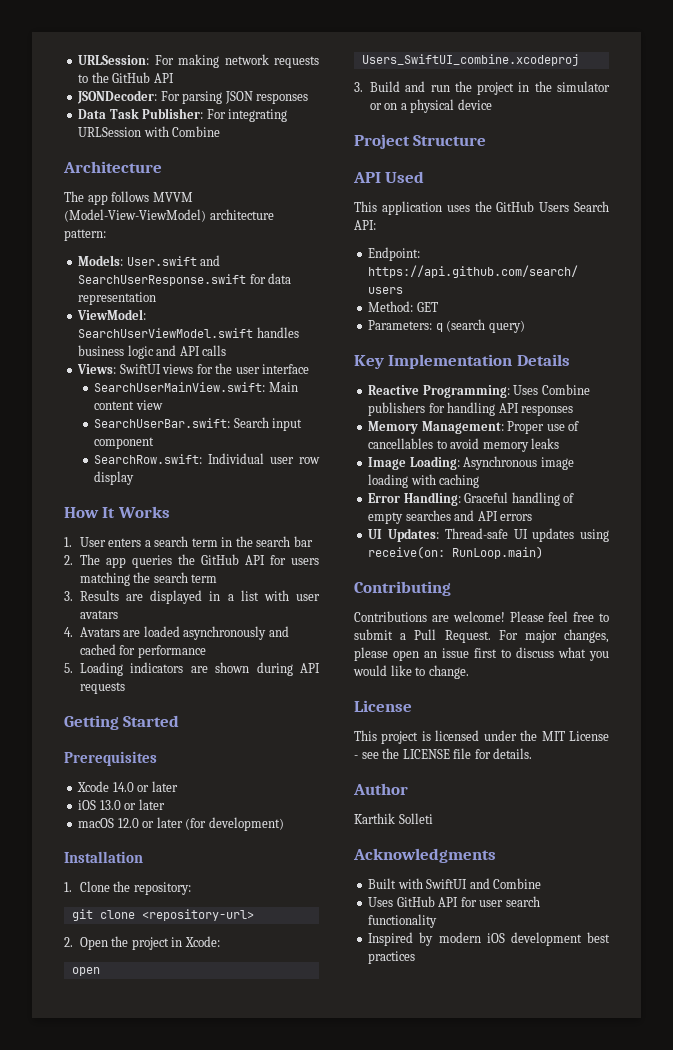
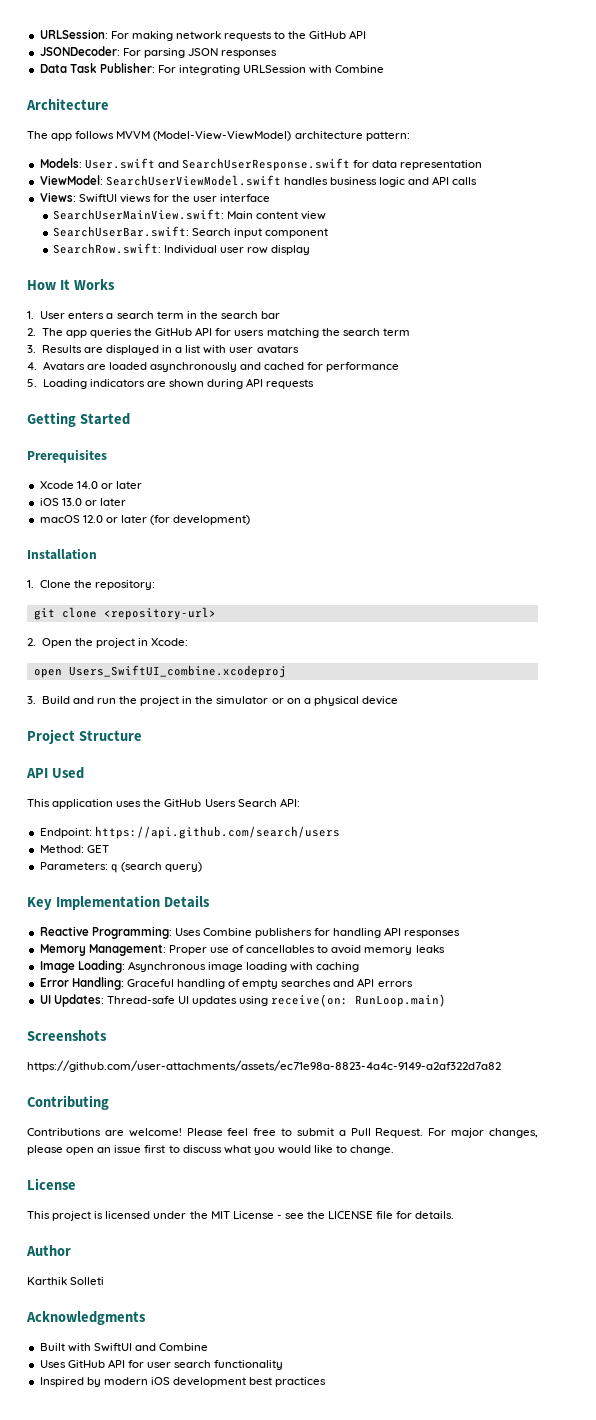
(544, 552) none -> [27,1030,107,1041] [27,1060,501,1072] // Screenshots // https://github.com/user-attachments/assets/ec71e98a-8823-4a4c-9149-a2af322d7a82

